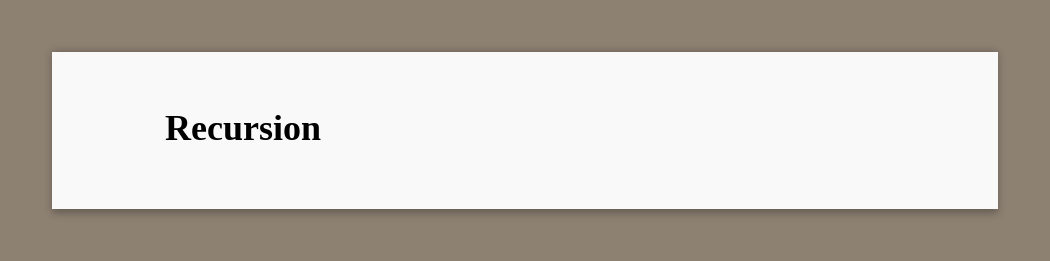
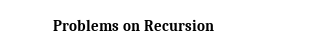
(165, 127) none -> [53,19,141,31] Problems on

